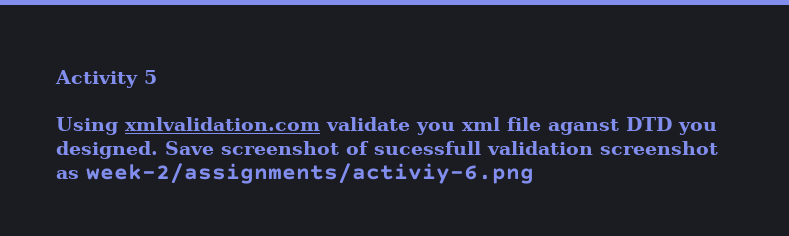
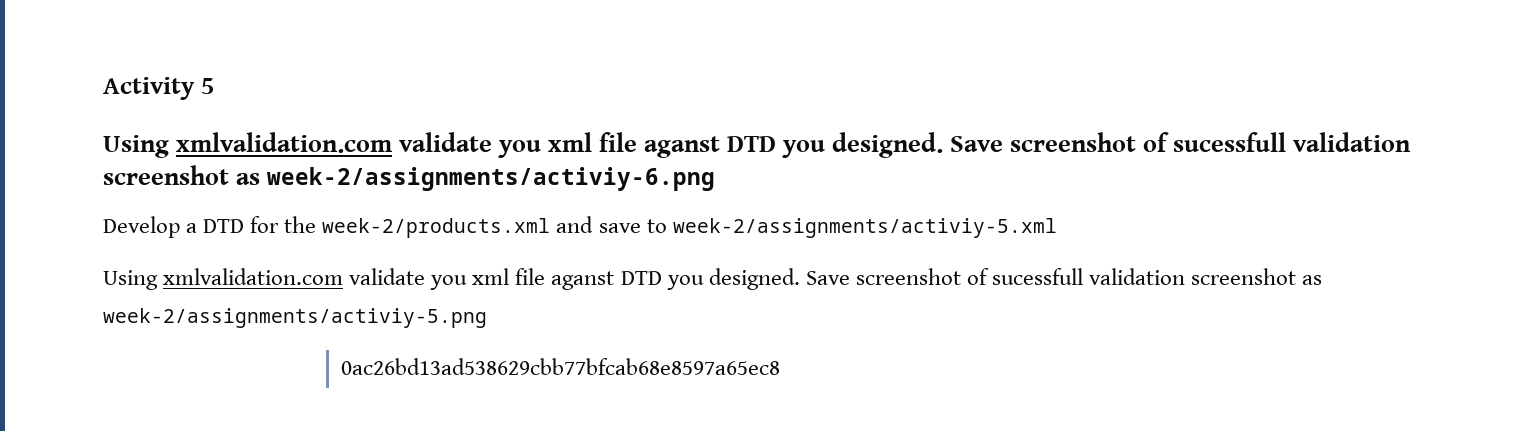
(534, 173) none -> [103,216,1057,238] [103,268,1323,290] [103,308,487,328] [341,358,781,375] // Develop a DTD for the week-2/products.xml and save to week-2/assignments/activiy-5.xml // Using xmlvalidation.com validate you xml file aganst DTD you designed. Save screenshot of sucessfull validation screenshot as week-2/assignments/activiy-5.png // 0ac26bd13ad538629cbb77bfcab68e8597a65ec8

